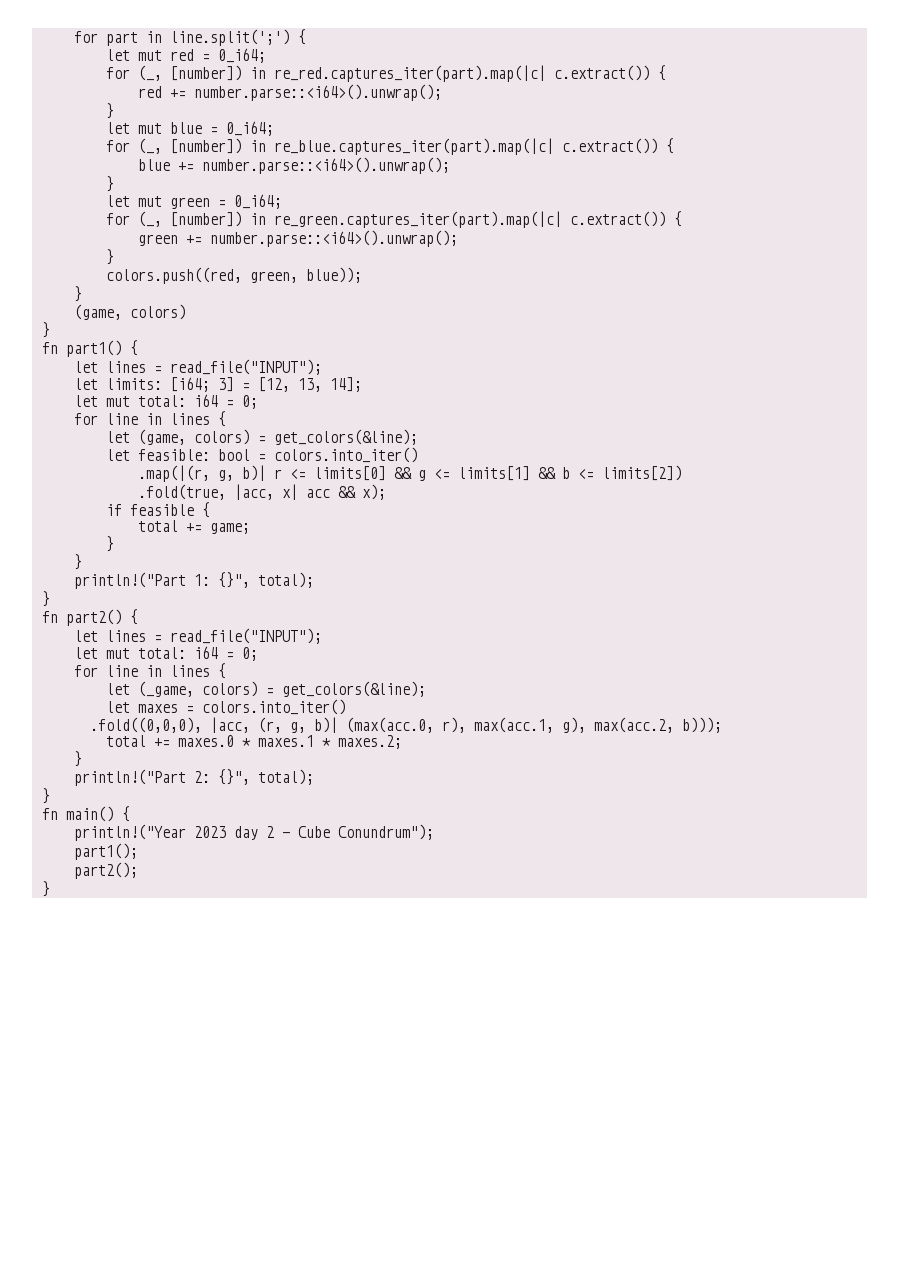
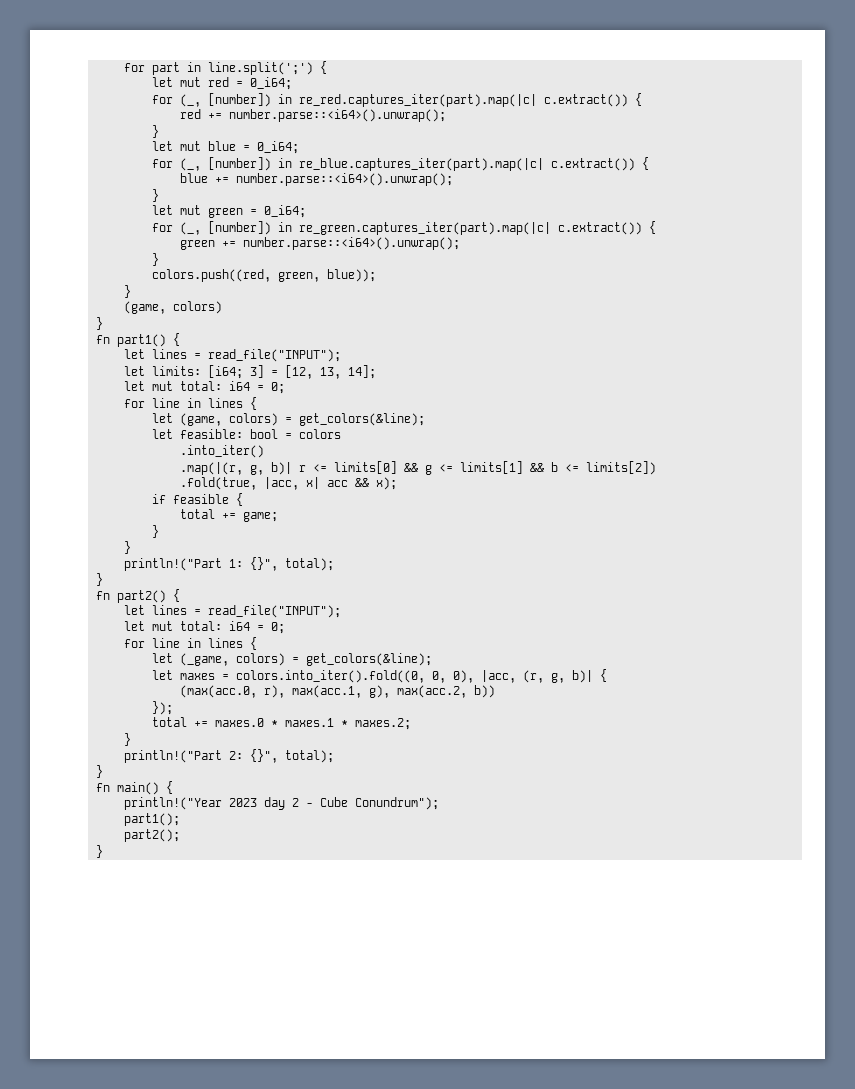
[273,447,418,463] colors.into_iter() -> [298,429,341,439] [179,445,264,458] colors // .into_iter()
[201,699,346,715] [89,717,202,733] colors.into_iter() // .fold((0,0,0), -> [235,670,474,683] colors.into_iter().fold((0, 0, 0),
(338, 725) none -> [599,669,607,682] { //
[681,717,722,733] b))); -> [473,685,495,698] [151,701,173,715] b)) // });

